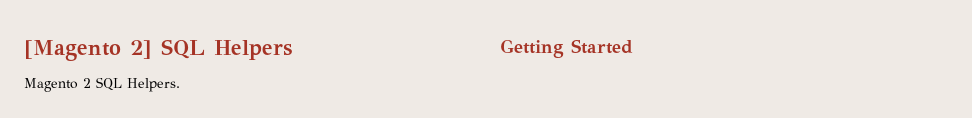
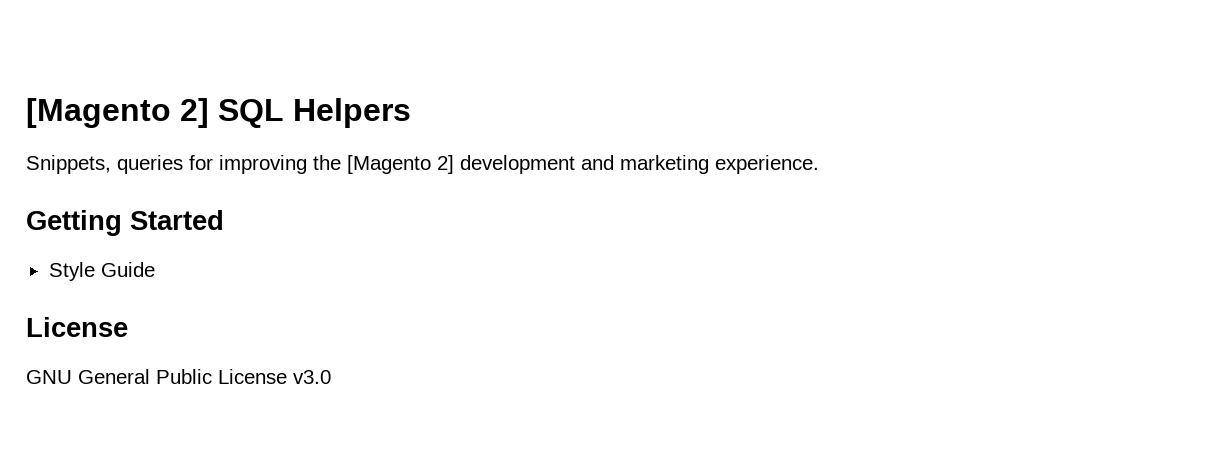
[24,77,180,92] [500,39,633,58] Magento 2 SQL Helpers. // Getting Started -> [26,155,819,174] [26,210,224,236] [48,262,155,281] [26,317,128,337] [26,369,331,384] Snippets, queries for improving the [Magento 2] development and marketing experience. // Getting Started // Style Guide // License // GNU General Public License v3.0

